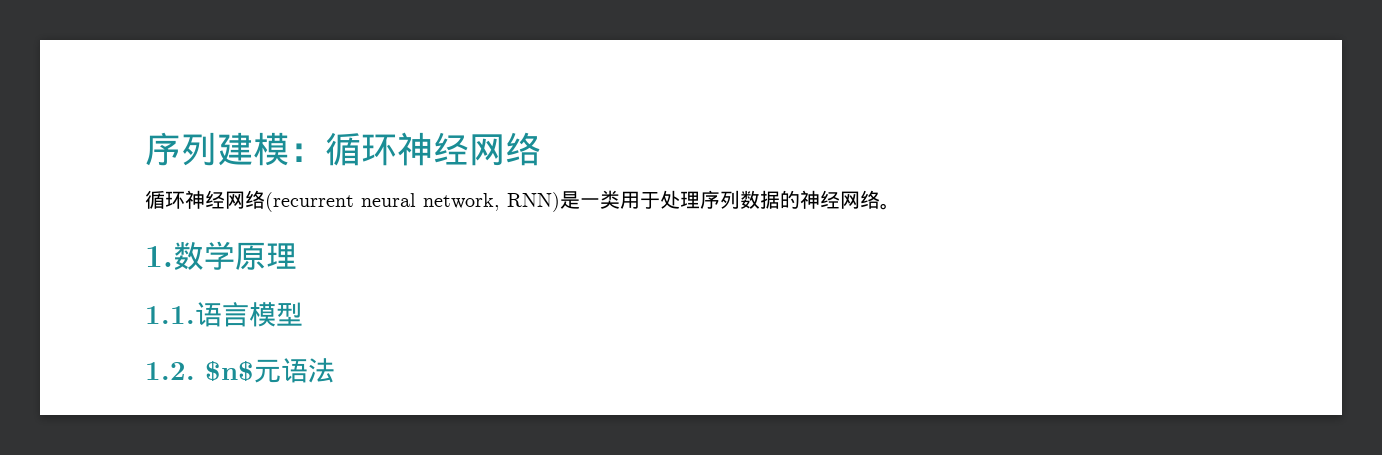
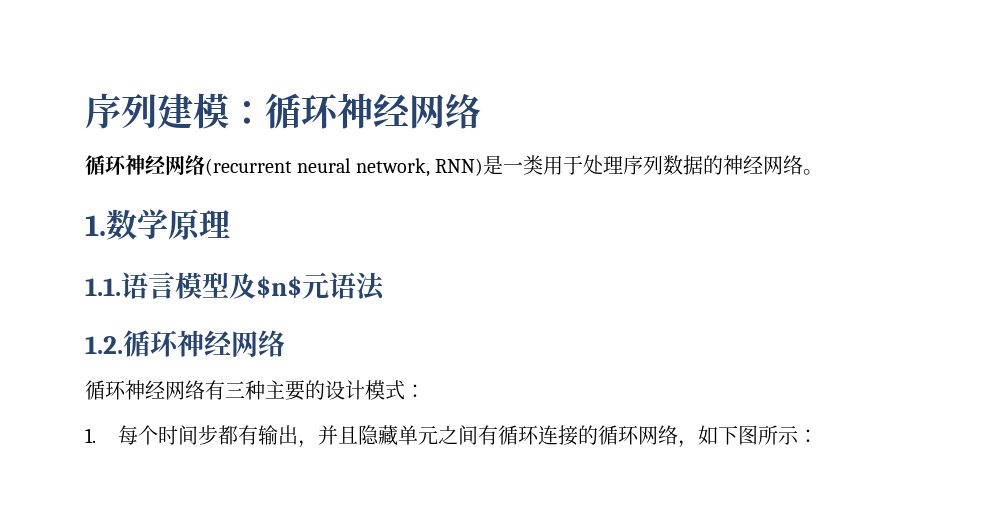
[145,362,195,380] // 1.2. -> [229,273,256,299] 及
(335, 370) none -> [85,330,285,357] [85,380,425,401] [85,425,818,448] // 1.2.循环神经网络 // 循环神经网络有三种主要的设计模式： // 1.每个时间步都有输出，并且隐藏单元之间有循环连接的循环网络，如下图所示：

